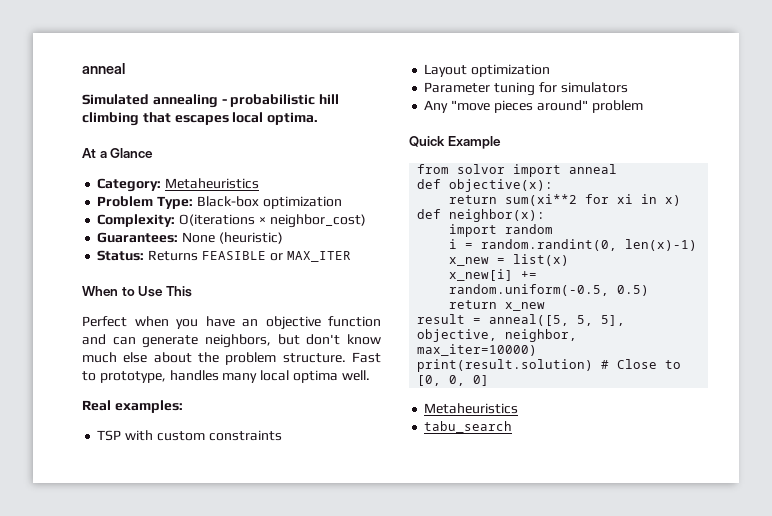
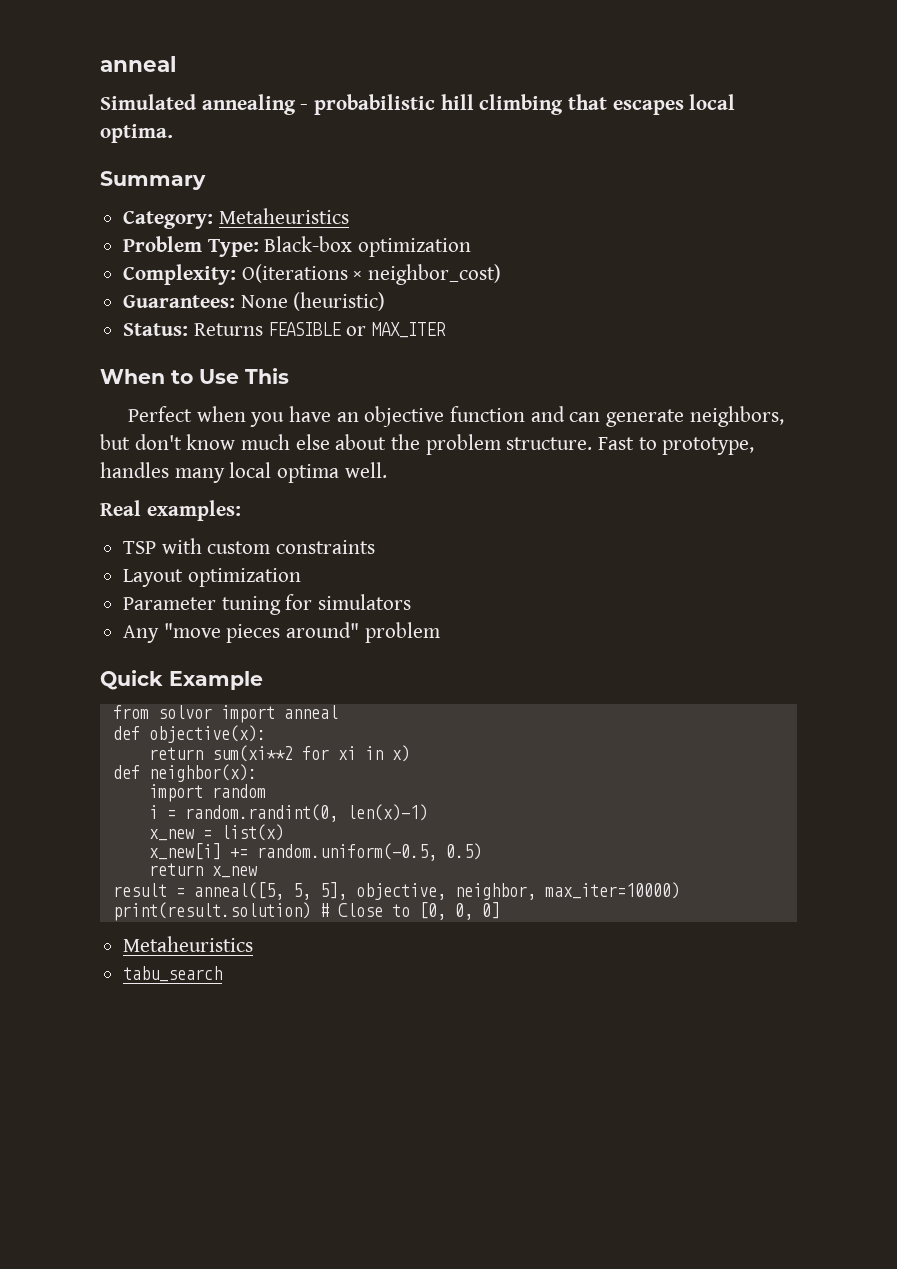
[82,148,154,158] At a Glance -> [100,171,206,190] Summary

